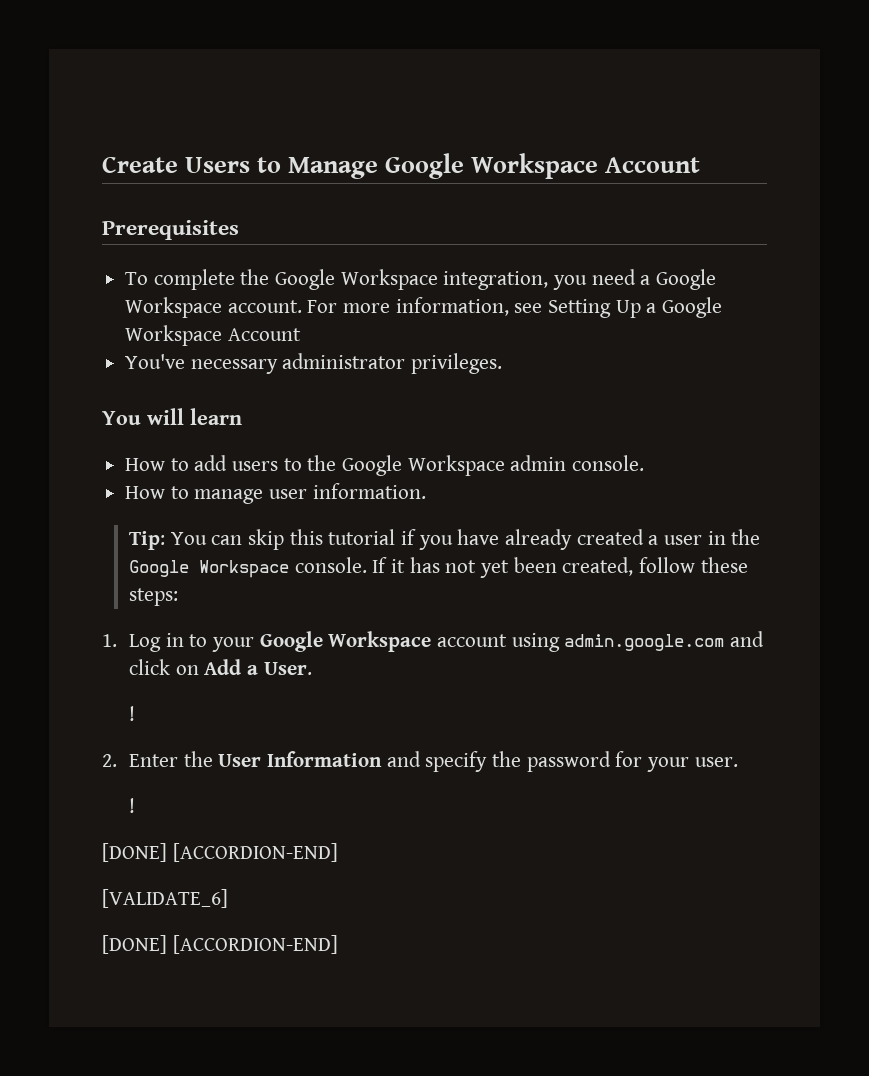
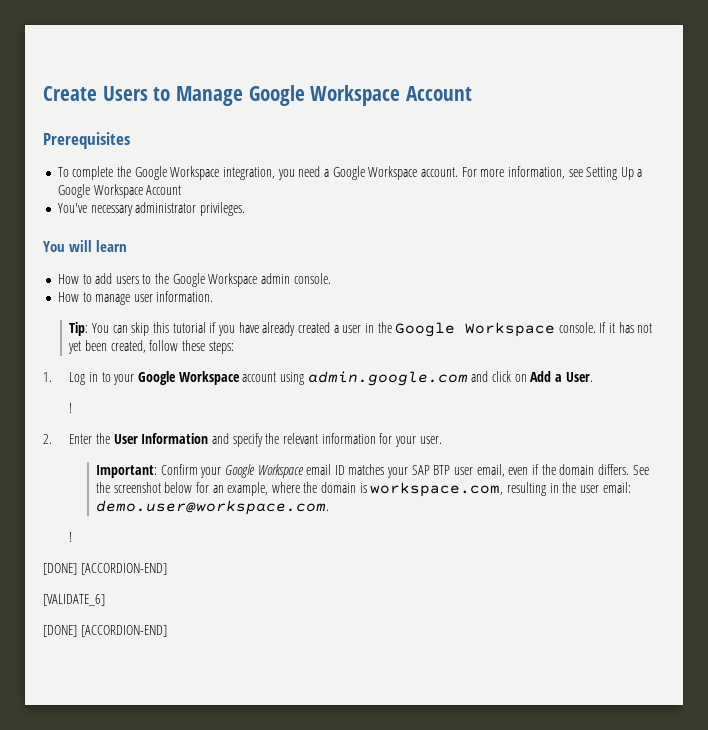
[526,751,611,772] password -> [283,433,376,444] relevant information
(738, 762) none -> [95,464,649,478] [95,482,631,497] [95,500,329,515] // Important: Confirm your Google Workspace email ID matches your SAP BTP user email, even if the domain differs. See the screenshot below for an example, where the domain is workspace.com, resulting in the user email: demo.user@workspace.com.

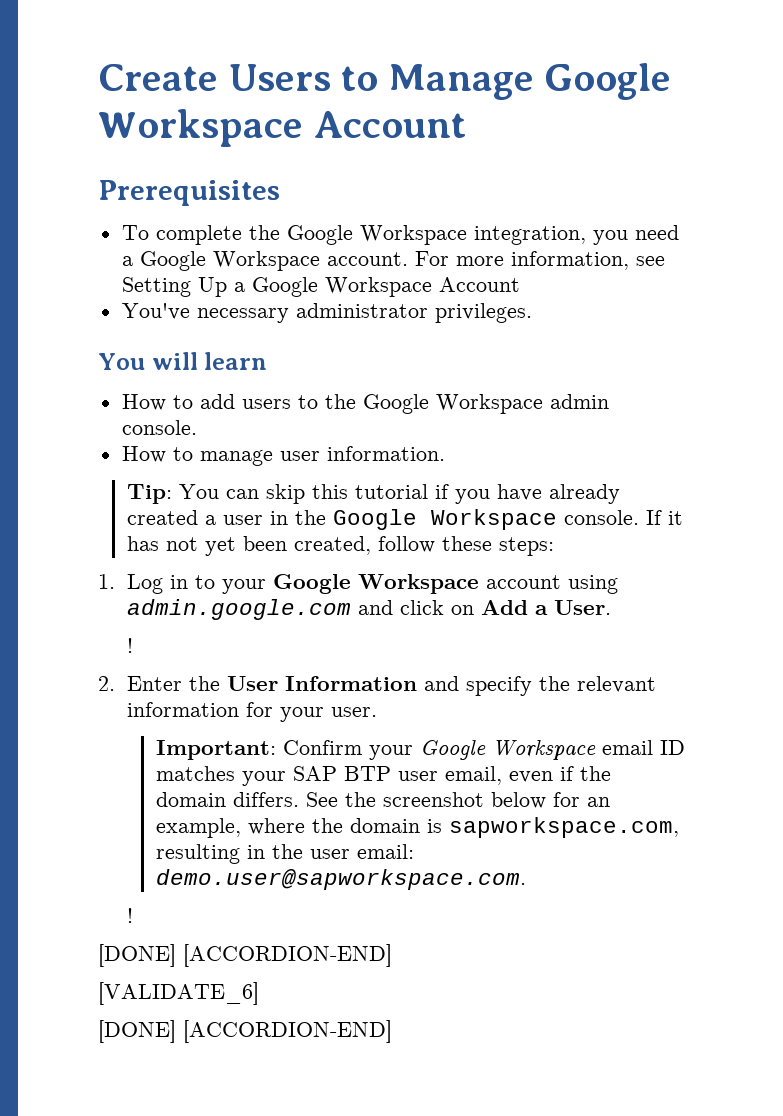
[370,482,504,497] workspace.com, -> [448,817,679,838] sapworkspace.com,
[95,500,329,515] demo.user@workspace.com. -> [155,869,526,890] demo.user@sapworkspace.com.

